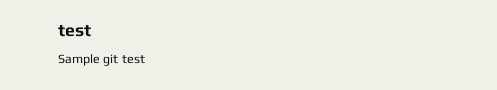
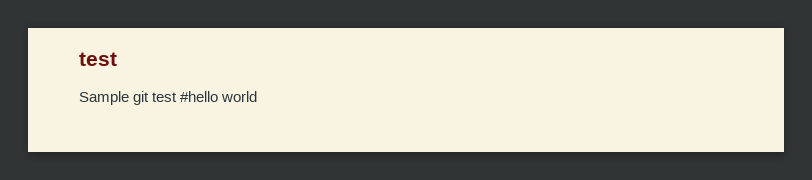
(145, 59) none -> [180,91,258,102] #hello world

